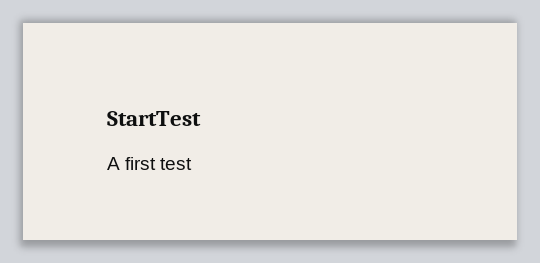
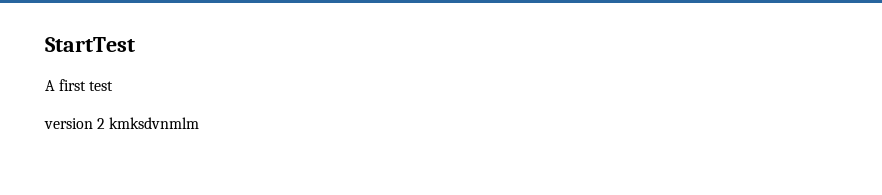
(193, 164) none -> [44,117,200,129] // version 2 kmksdvnmlm

